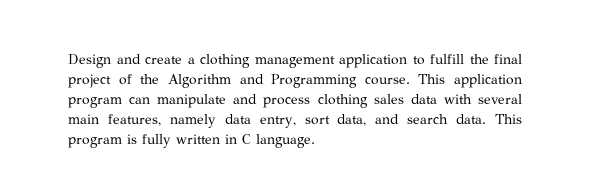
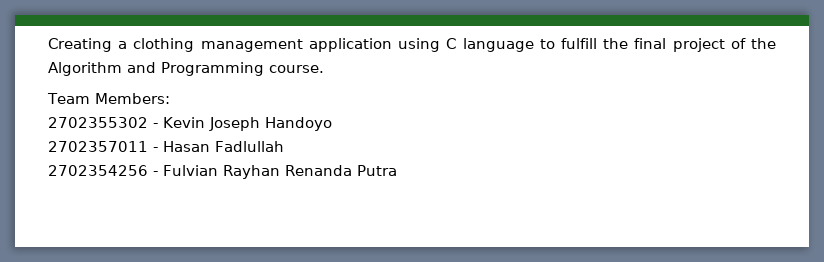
[68,54,182,68] Design and create -> [48,38,112,52] Creating
(407, 61) none -> [398,38,534,52] using C language
[418,74,522,88] [68,94,522,108] [68,114,522,128] [68,134,315,148] This application program can manipulate and process clothing sales data with several main features, namely data entry, sort data, and search data. This program is fully written in C language. -> [47,93,170,104] [48,117,332,131] [48,141,284,152] [48,165,397,179] // Team Members: // 2702355302 - Kevin Joseph Handoyo // 2702357011 - Hasan Fadlullah // 2702354256 - Fulvian Rayhan Renanda Putra

